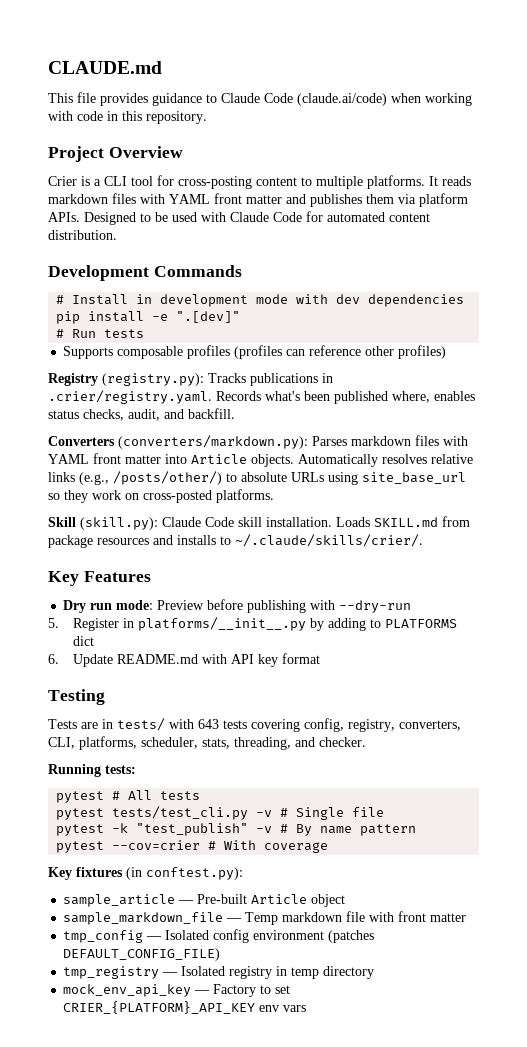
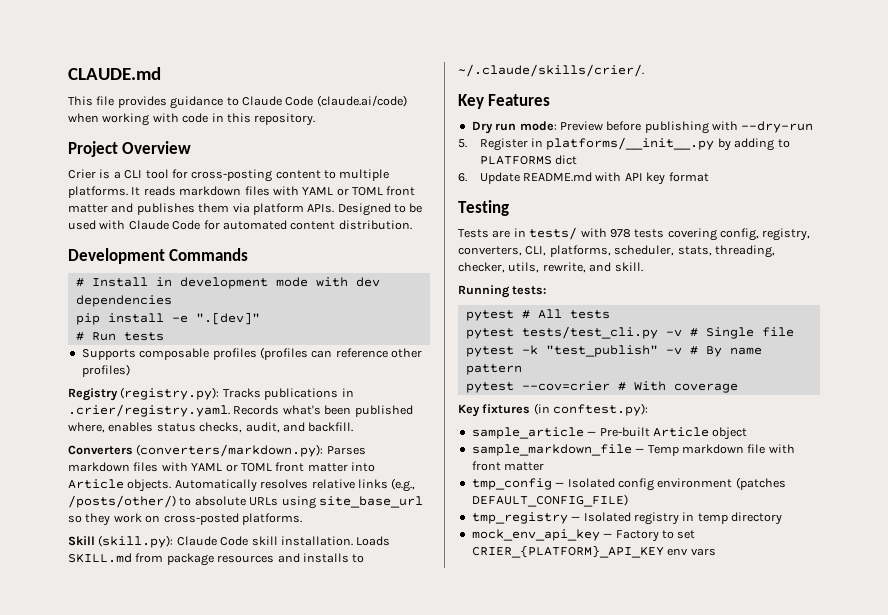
(210, 199) none -> [336,187,383,196] or TOML
(89, 459) none -> [225,463,272,472] or TOML
[198,719,219,729] 643 -> [609,229,631,238] 978
[295,737,366,747] and checker. -> [458,262,643,273] checker, utils, rewrite, and skill.

